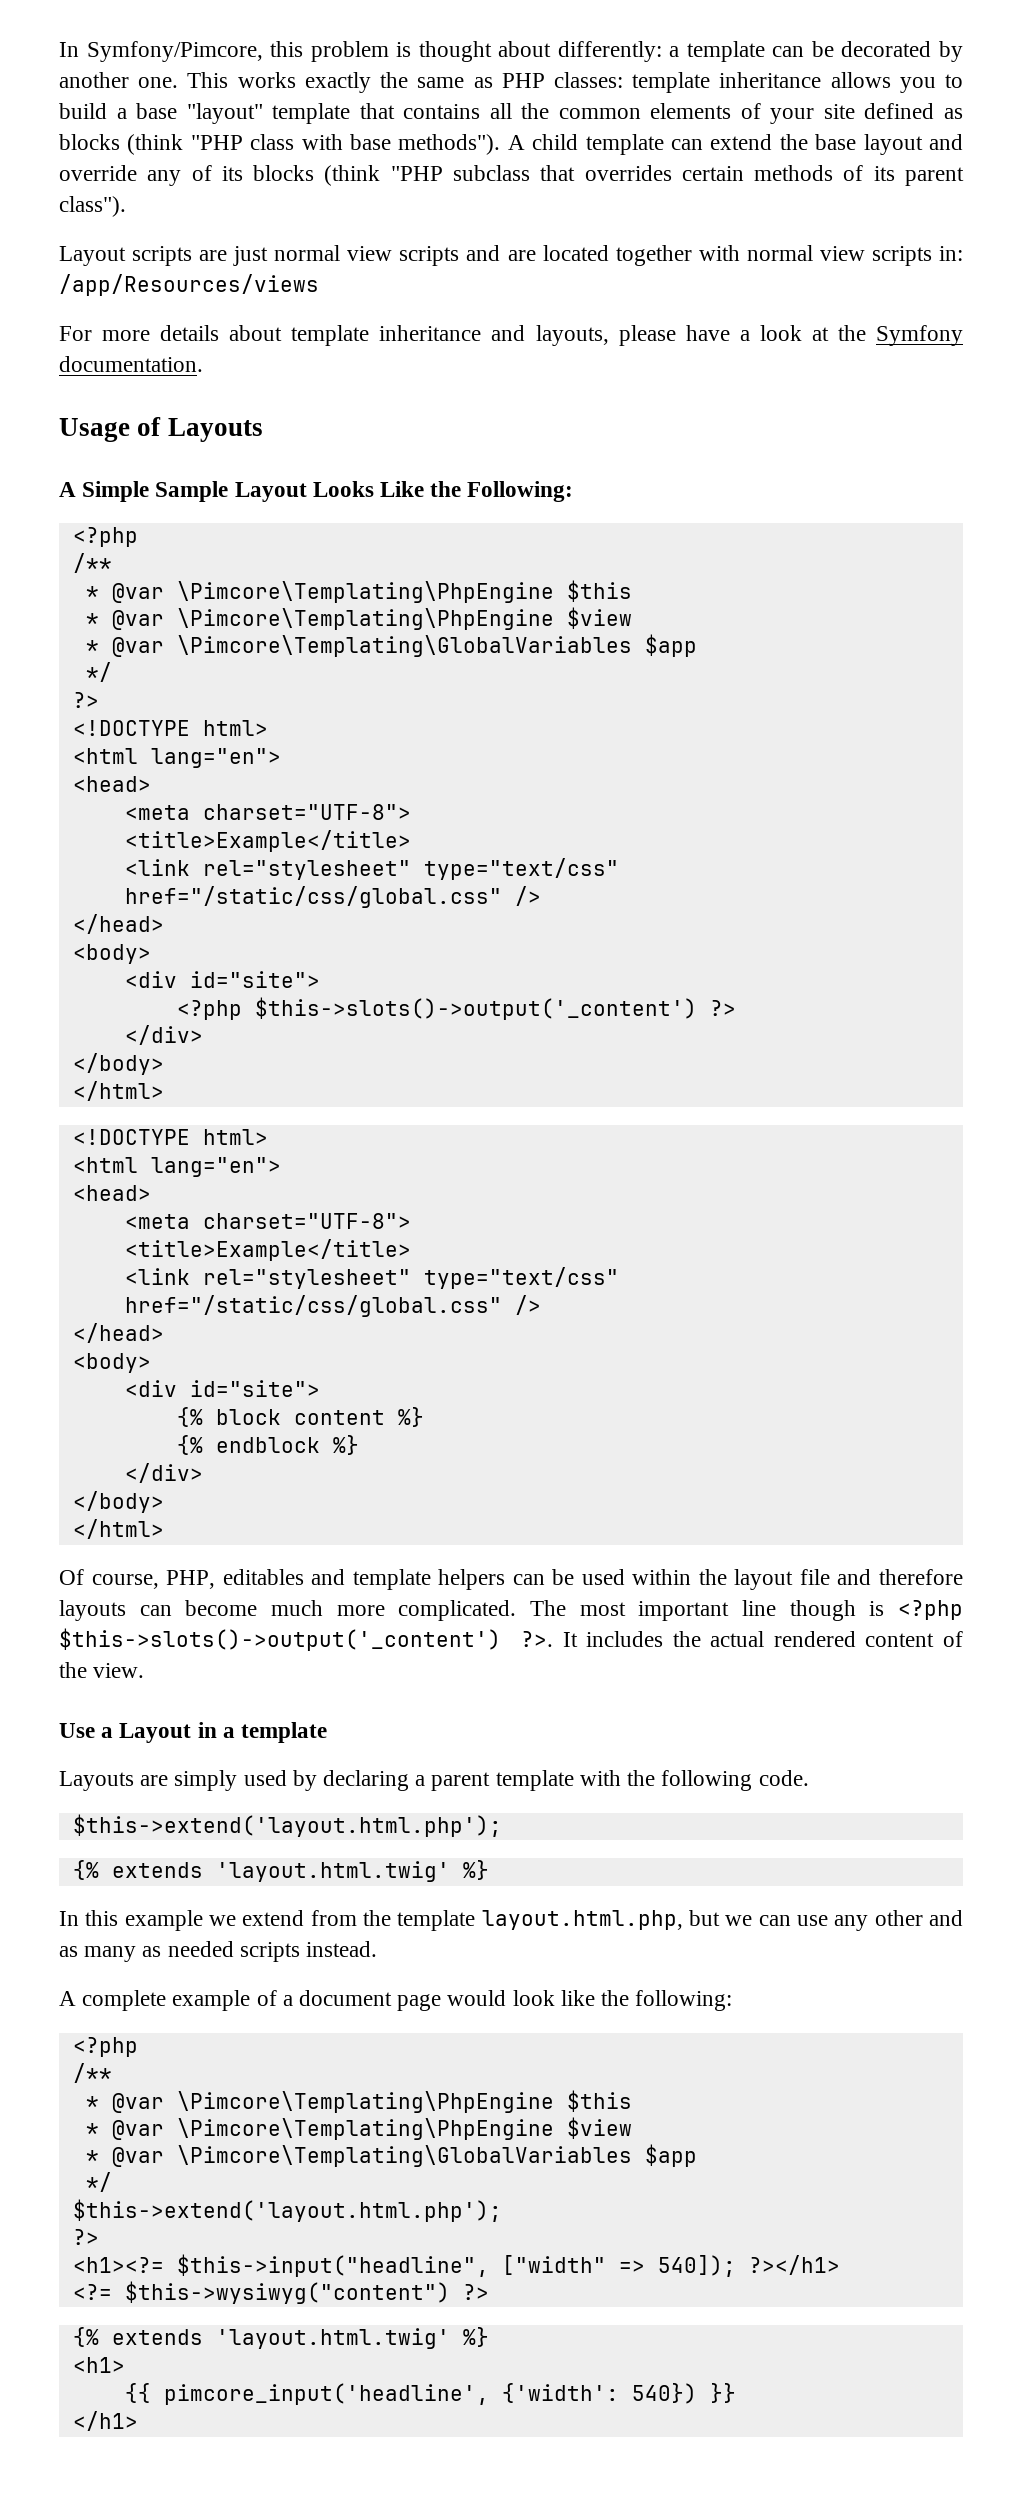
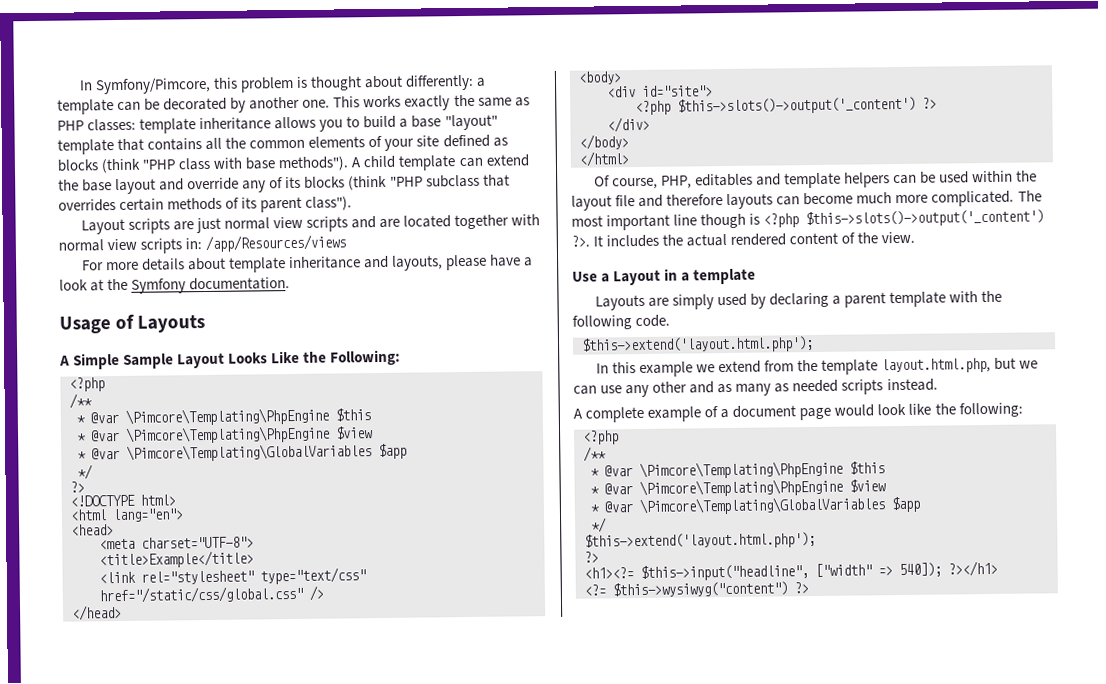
[72,1129,268,1145] [72,1157,281,1177] [72,1185,151,1201] [124,1213,411,1229] [124,1239,411,1261] [124,1267,619,1289] [124,1295,541,1317] [72,1323,164,1343] [72,1353,151,1373] [124,1380,320,1397] [176,1407,424,1427] [176,1435,359,1455] [124,1463,203,1483] [72,1491,164,1513] [72,1519,164,1539] // <!DOCTYPE html> // <html lang="en"> // <head> // <meta charset="UTF-8"> // <title>Example</title> // <link rel="stylesheet" type="text/css" href="/static/css/global.css" /> // </head> // <body> // <div id="site"> // {% block content %} // {% endblock %} // </div> // </body> // </html> -> (629, 159) none
[72,1860,489,1882] // {% extends 'layout.html.twig' %} -> (814, 345) none
[72,2327,489,2349] [72,2357,125,2373] [124,2383,736,2405] [72,2411,138,2431] // {% extends 'layout.html.twig' %} // <h1> // {{ pimcore_input('headline', {'width': 540}) }} // </h1> -> (809, 588) none

